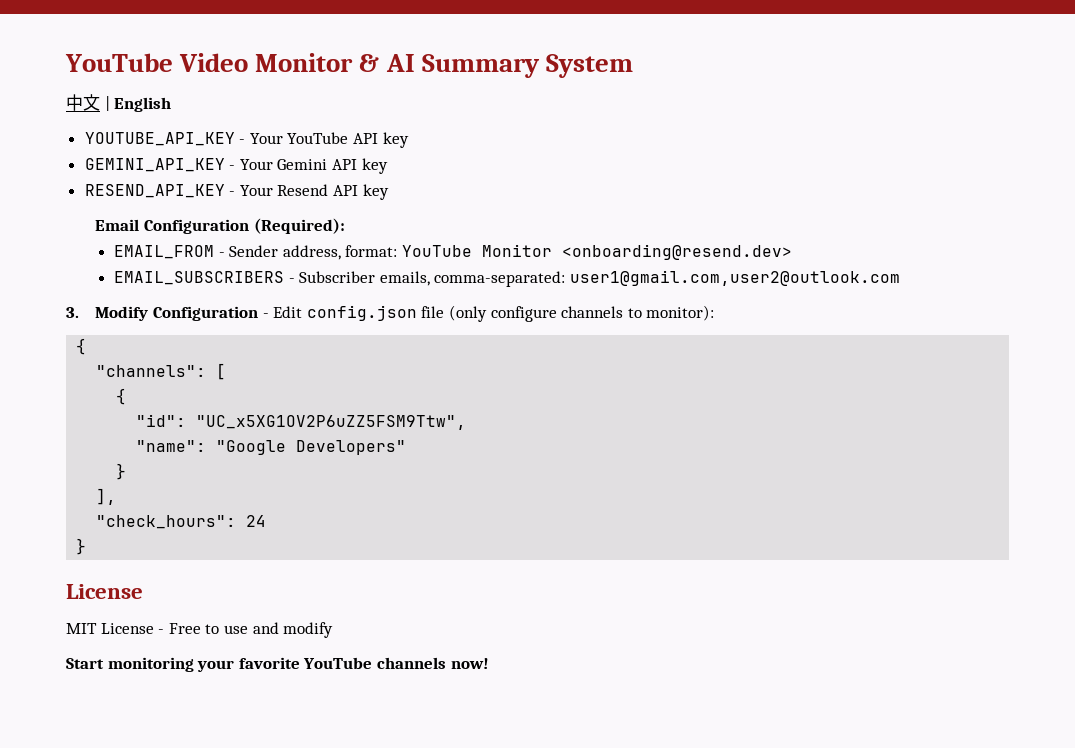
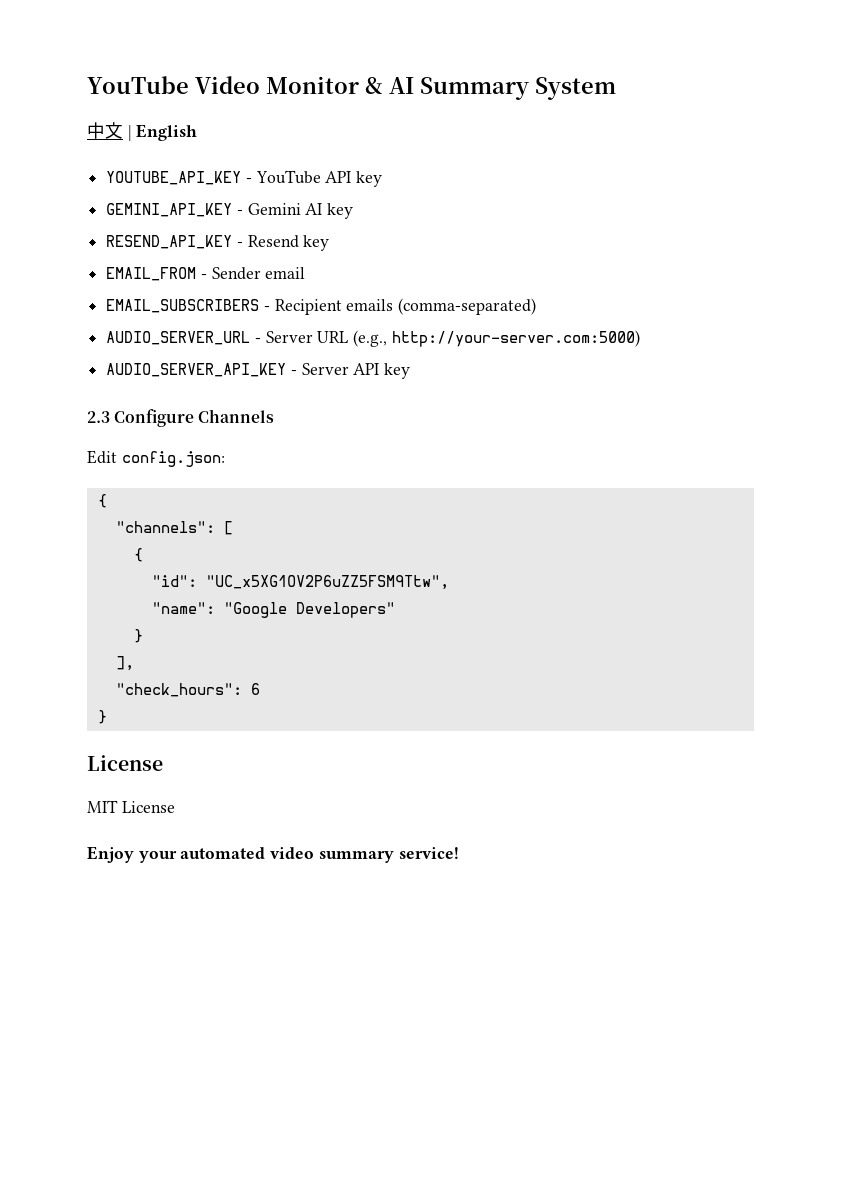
[249,133,283,144] Your -> (252, 180) none
[239,159,358,170] Your Gemini API -> [247,203,323,215] Gemini AI
[239,184,389,200] [95,218,345,234] [114,244,793,260] [114,270,901,287] [66,305,715,322] Your Resend API key // Email Configuration (Required): // EMAIL_FROM - Sender address, format: YouTube Monitor <onboarding@resend.dev> // EMAIL_SUBSCRIBERS - Subscriber emails, comma-separated: user1@gmail.com,user2@outlook.com // 3. Modify Configuration - Edit config.json file (only configure channels to monitor): -> [247,235,330,251] [106,267,306,281] [106,298,537,315] [106,330,640,347] [106,363,411,379] [87,409,275,427] [87,450,225,467] Resend key // EMAIL_FROM - Sender email // EMAIL_SUBSCRIBERS - Recipient emails (comma-separated) // AUDIO_SERVER_URL - Server URL (e.g., http://your-server.com:5000) // AUDIO_SERVER_API_KEY - Server API key // 2.3 Configure Channels // Edit config.json:
[246,515,267,527] 24 -> [250,683,260,695] 6
[158,622,334,638] [66,657,489,672] - Free to use and modify // Start monitoring your favorite YouTube channels now! -> [87,846,459,863] // Enjoy your automated video summary service!

